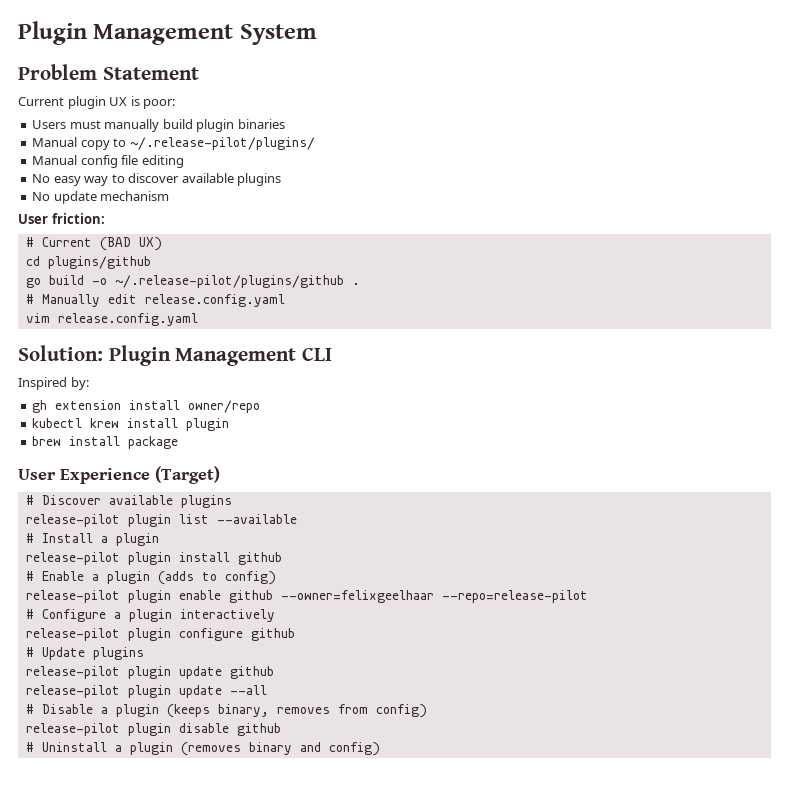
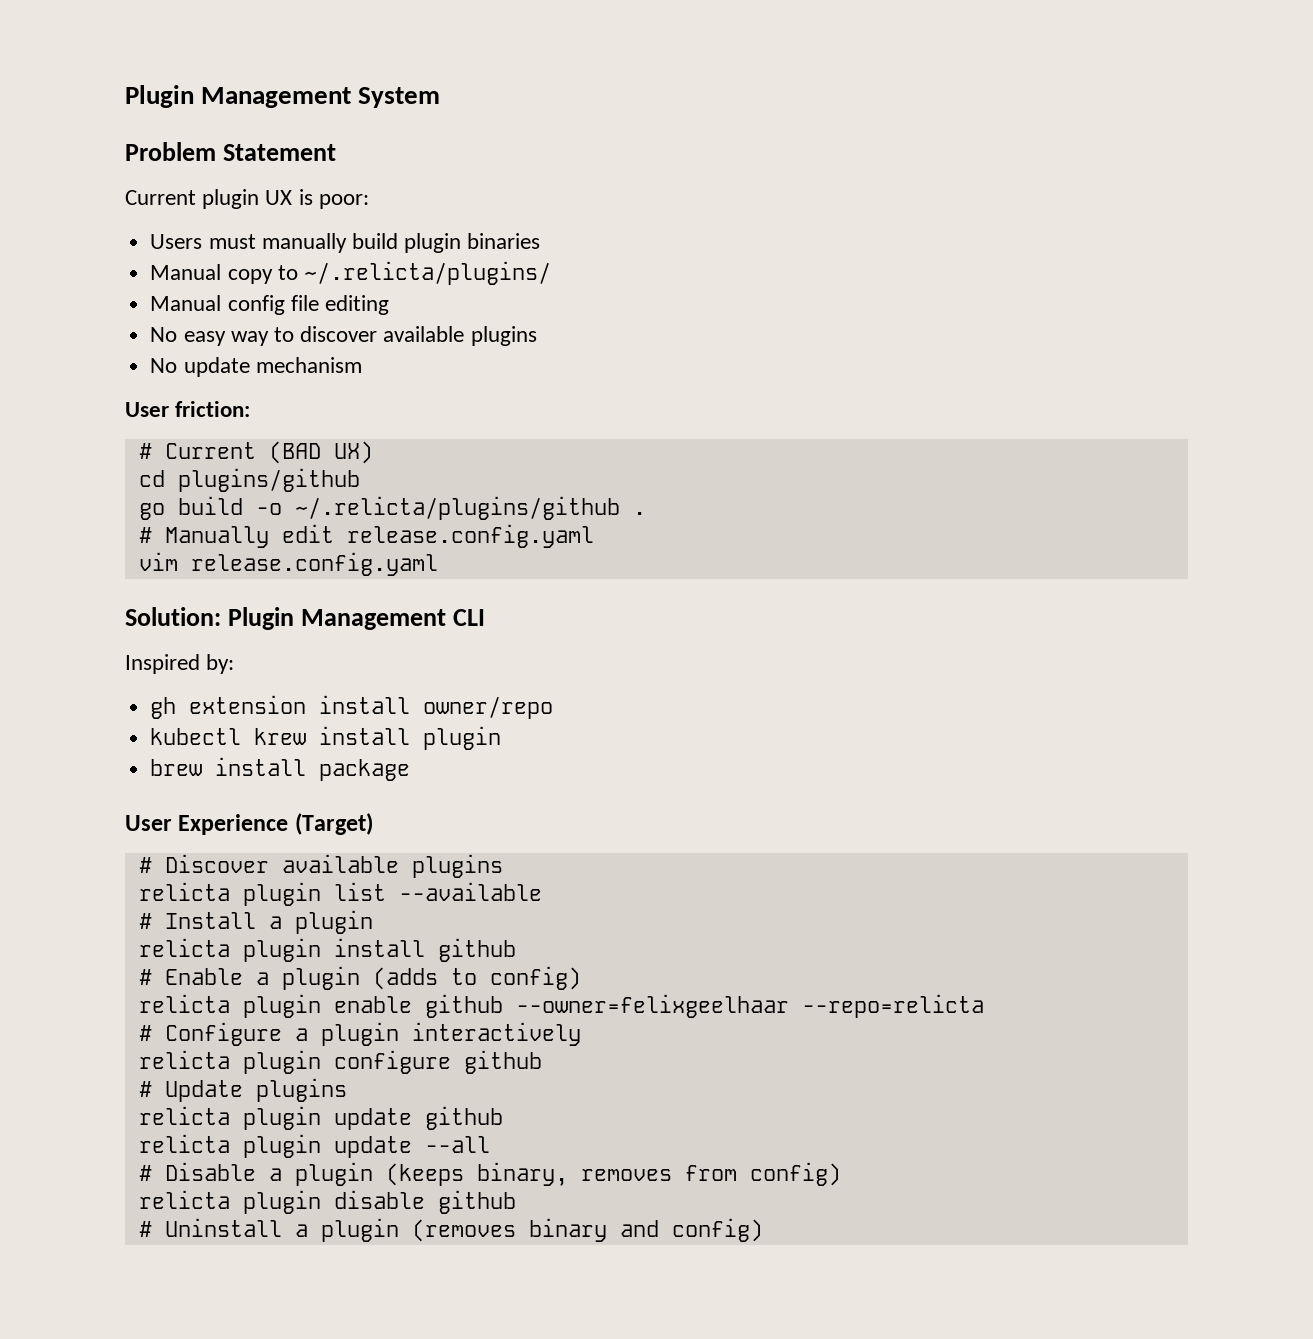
[129,137,315,150] ~/.release-pilot/plugins/ -> [303,261,551,285] ~/.relicta/plugins/
[114,275,344,288] ~/.release-pilot/plugins/github -> [294,496,620,520] ~/.relicta/plugins/github
[25,514,120,527] release-pilot -> [138,882,230,901] relicta
[25,552,120,565] release-pilot -> [138,938,230,957] relicta
[25,590,120,603] release-pilot -> [138,994,230,1013] relicta
[441,590,588,603] --repo=release-pilot -> [801,994,984,1018] --repo=relicta
[25,628,120,641] release-pilot -> [138,1050,230,1069] relicta
[25,666,120,679] release-pilot -> [138,1106,230,1125] relicta
[25,685,120,698] release-pilot -> [138,1134,230,1153] relicta
[25,723,120,736] release-pilot -> [138,1190,230,1209] relicta

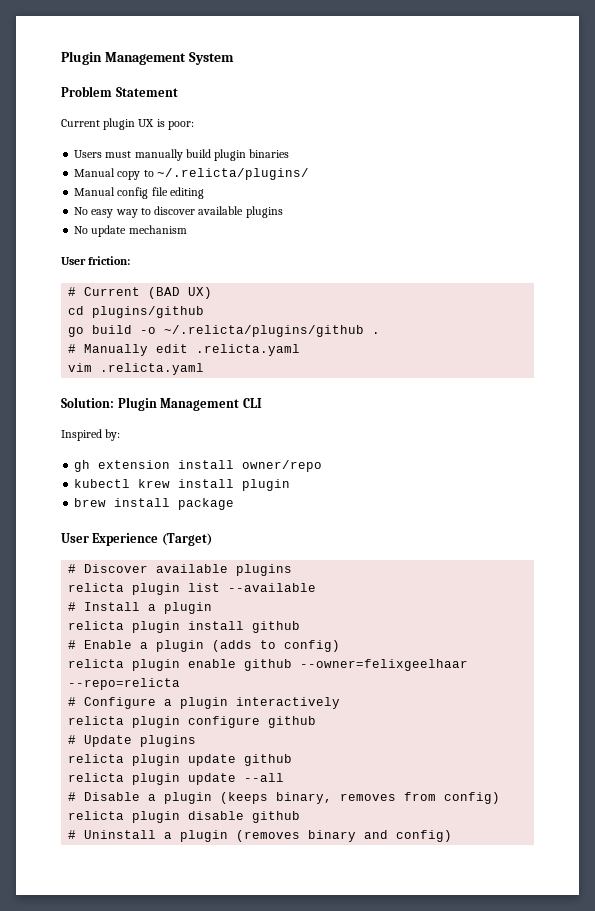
[346,524,594,548] release.config.yaml -> [196,344,301,356] .relicta.yaml
[190,552,438,576] release.config.yaml -> [100,363,205,375] .relicta.yaml

